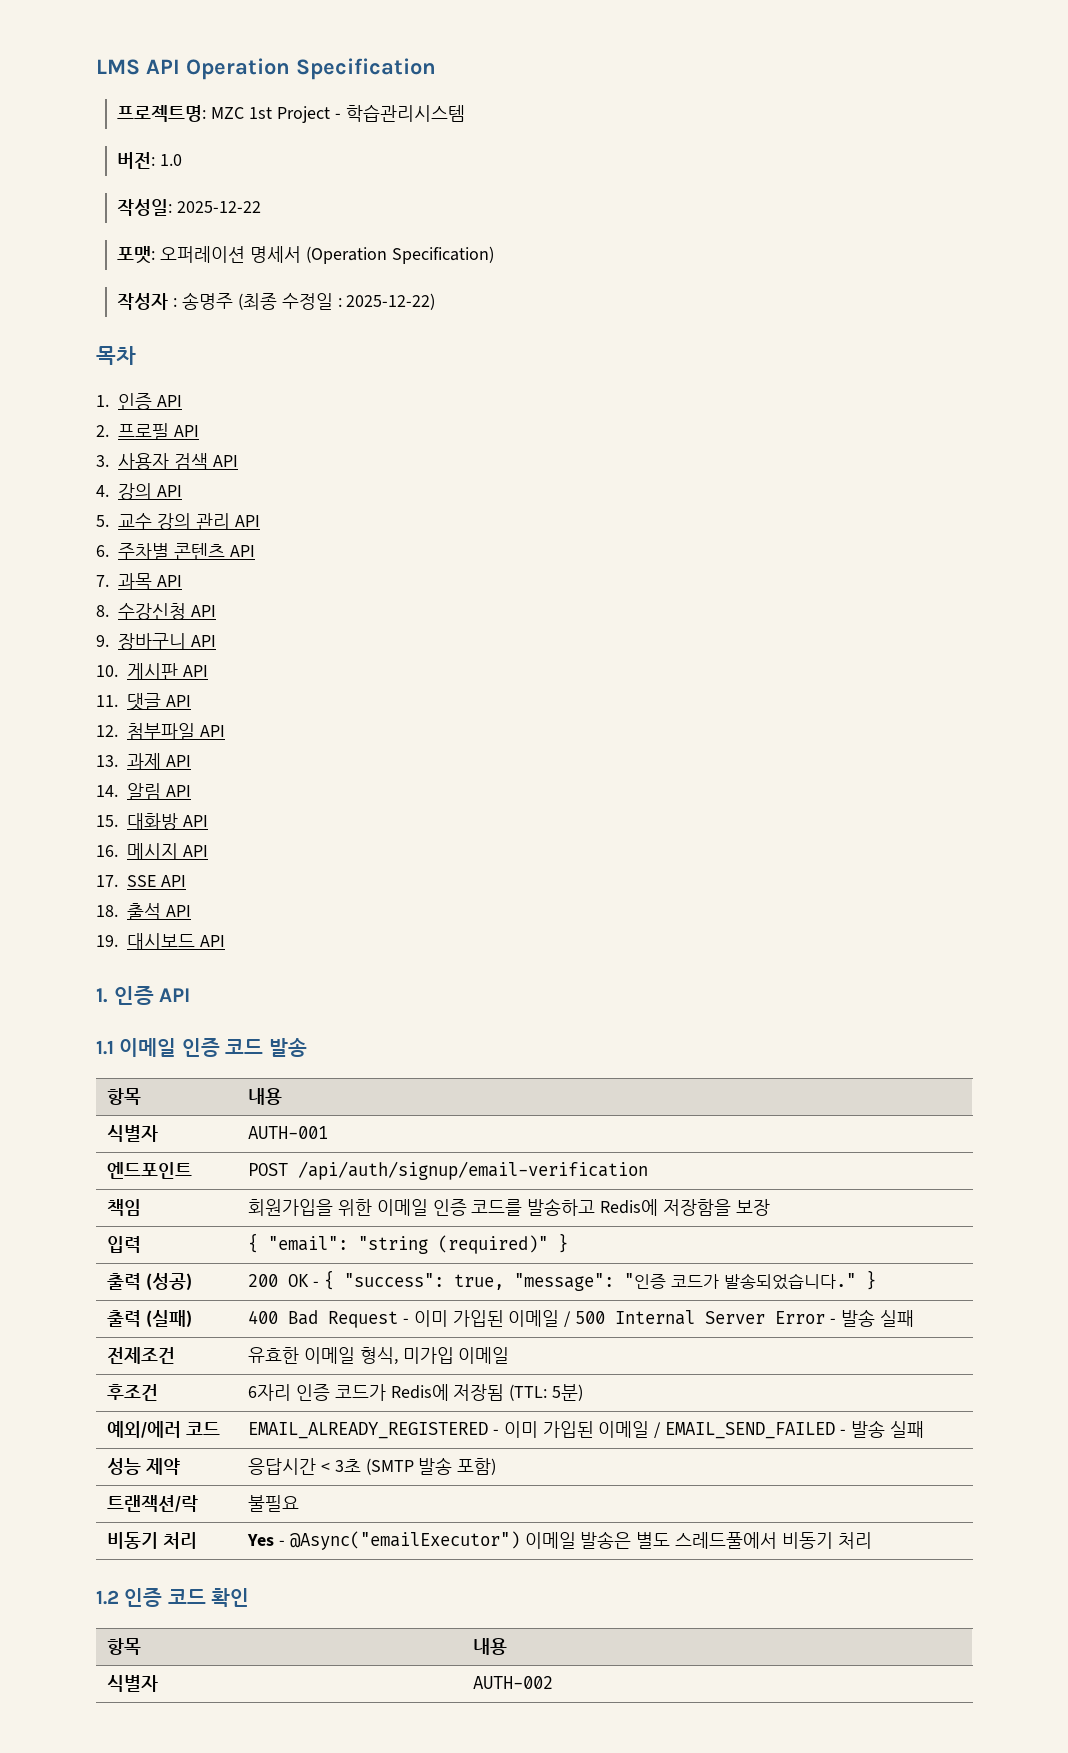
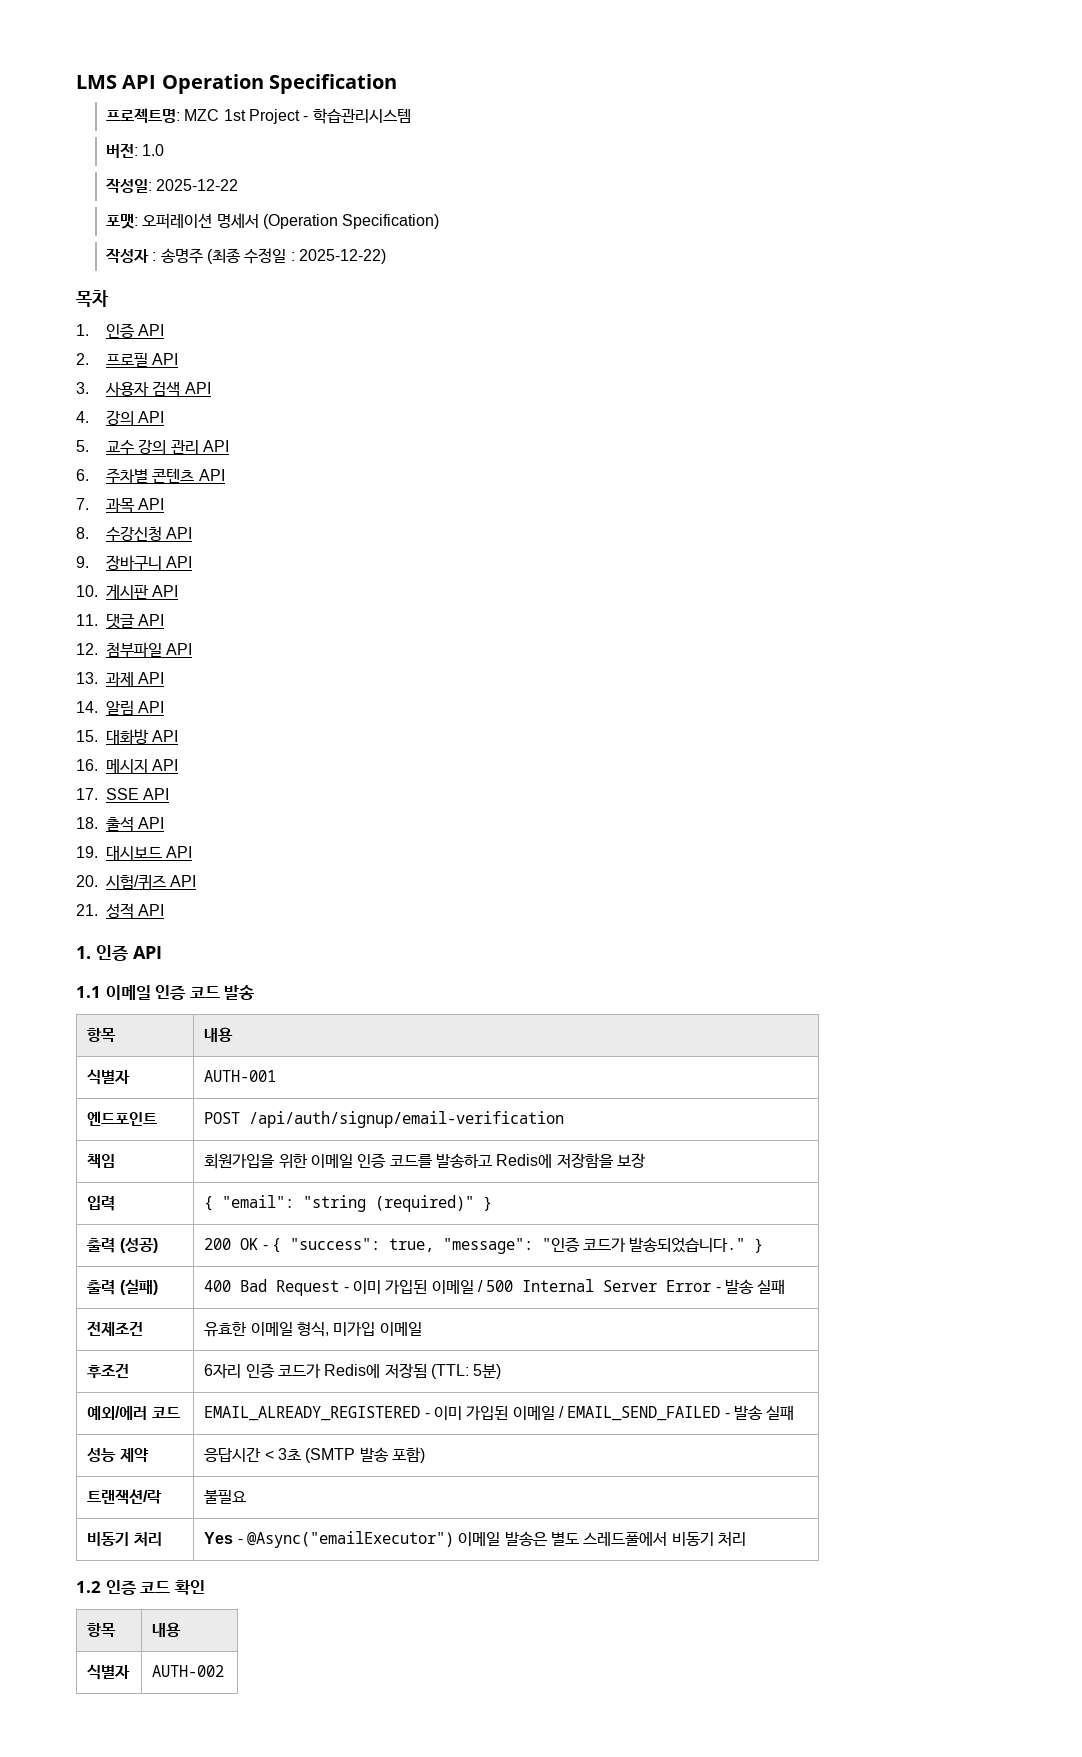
(225, 941) none -> [76,875,197,889] [76,903,165,919] // 20. 시험/퀴즈 API // 21. 성적 API

